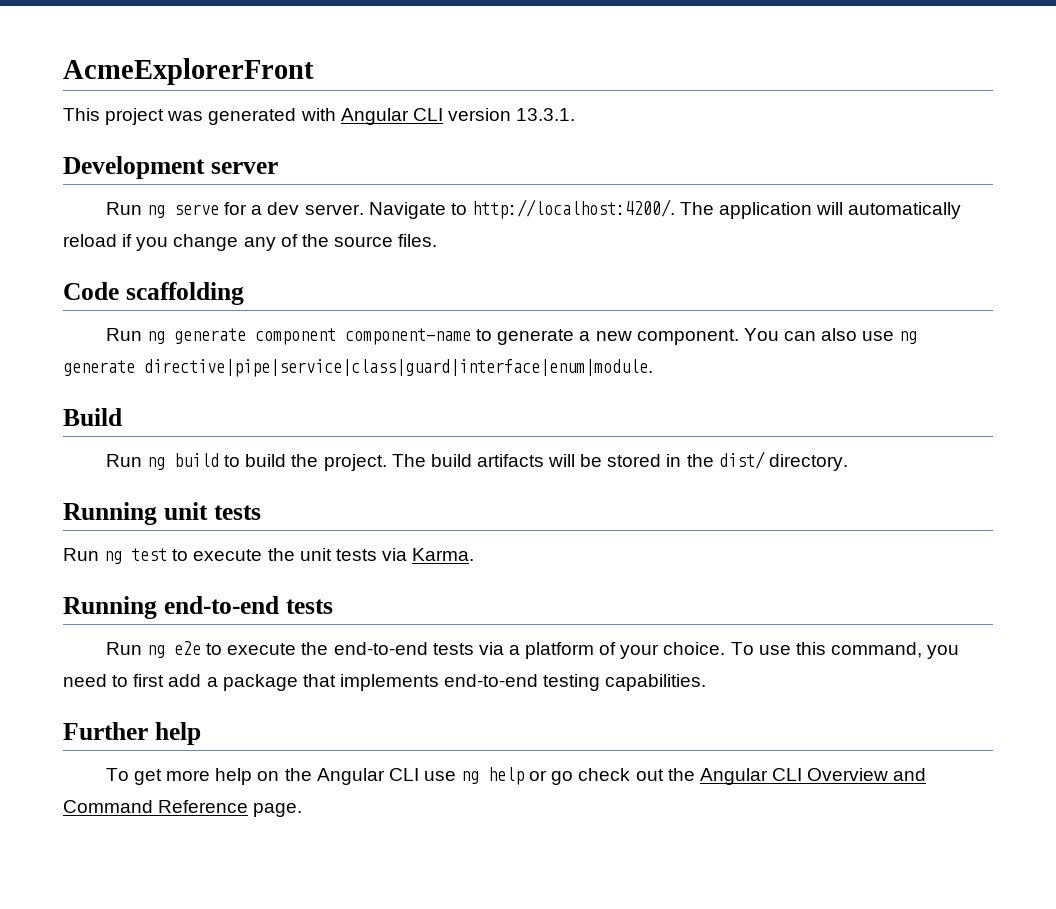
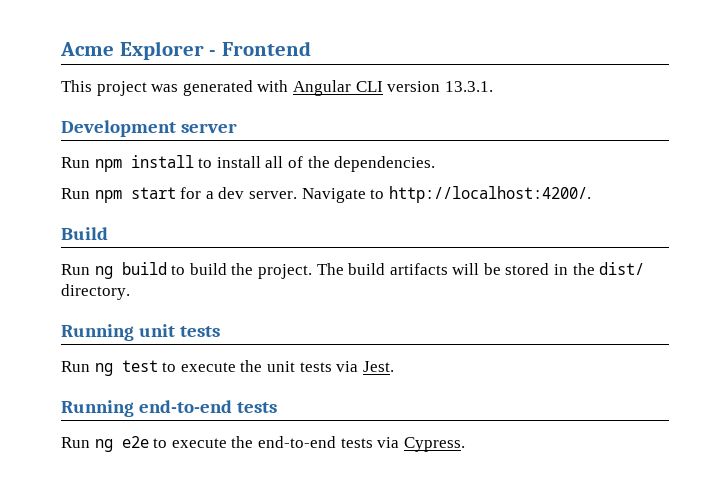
[63,58,314,85] AcmeExplorerFront -> [60,41,311,60] Acme Explorer - Frontend
[147,204,220,218] ng serve -> [94,155,436,172] [61,187,176,203] npm install to install all of the dependencies. // Run npm start
[680,202,962,219] [63,234,438,251] [63,282,244,305] [105,328,918,345] [63,359,653,377] The application will automatically reload if you change any of the source files. // Code scaffolding // Run ng generate component component-name to generate a new component. You can also use ng generate directive|pipe|service|class|guard|interface|enum|module. -> (591, 194) none
[412,548,475,561] Karma. -> [362,361,394,372] Jest.
[508,642,960,659] [63,674,707,691] [63,722,201,745] [105,767,927,785] [63,800,303,817] a platform of your choice. To use this command, you need to first add a package that implements end-to-end testing capabilities. // Further help // To get more help on the Angular CLI use ng help or go check out the Angular CLI Overview and Command Reference page. -> [403,437,465,452] Cypress.

